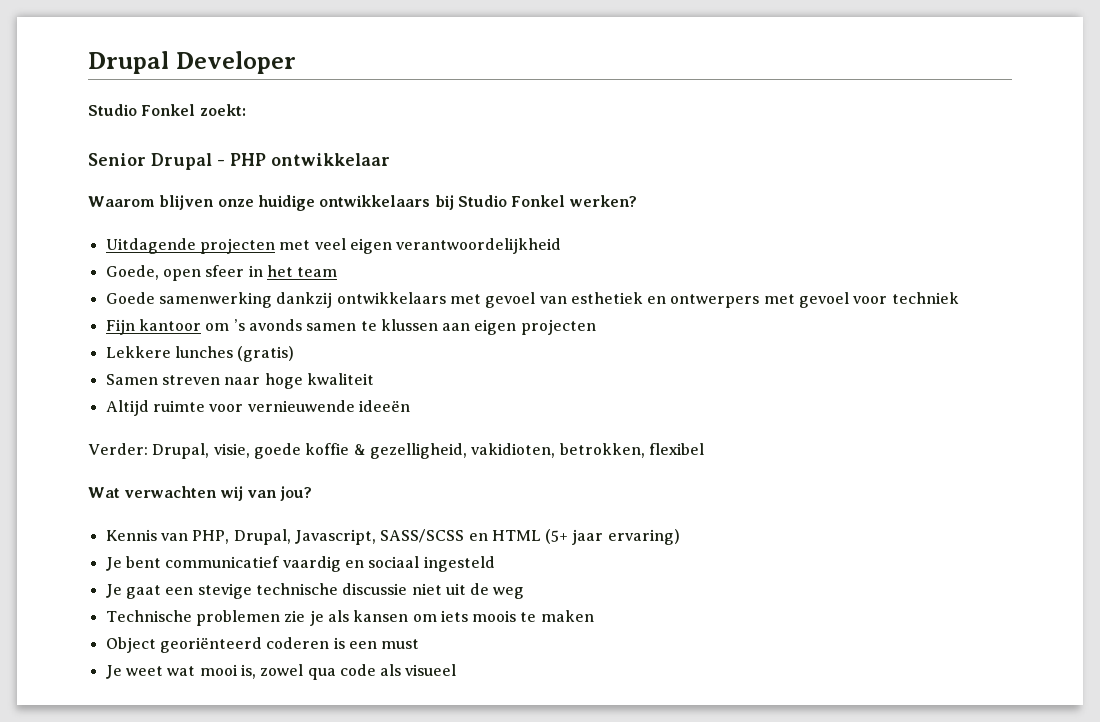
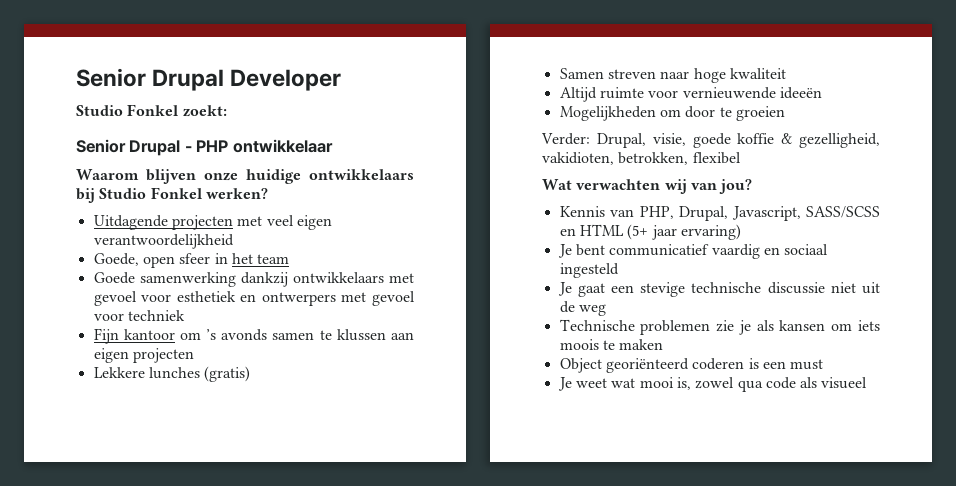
(88, 62) none -> [76,68,146,87] Senior
[539,296,567,304] van -> [141,294,172,302] voor
(410, 406) none -> [559,106,785,121] // Mogelijkheden om door te groeien

